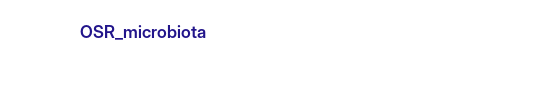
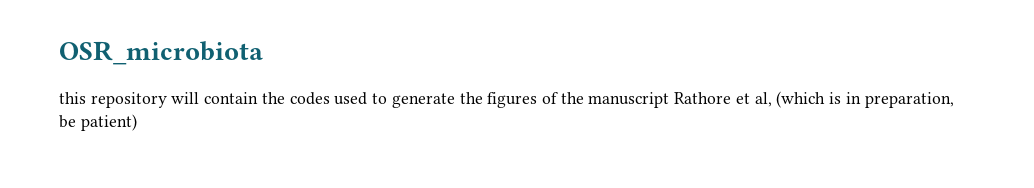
(206, 32) none -> [59,91,954,108] [59,114,137,131] // this repository will contain the codes used to generate the figures of the manuscript Rathore et al, (which is in preparation, be patient)

